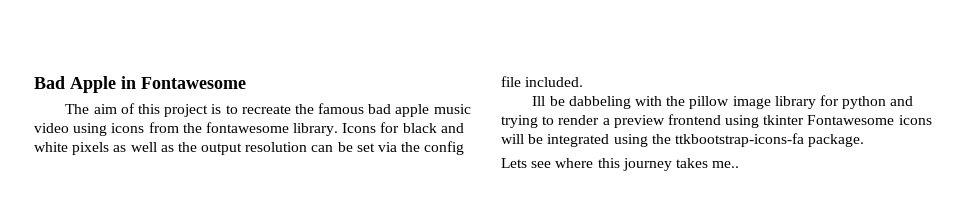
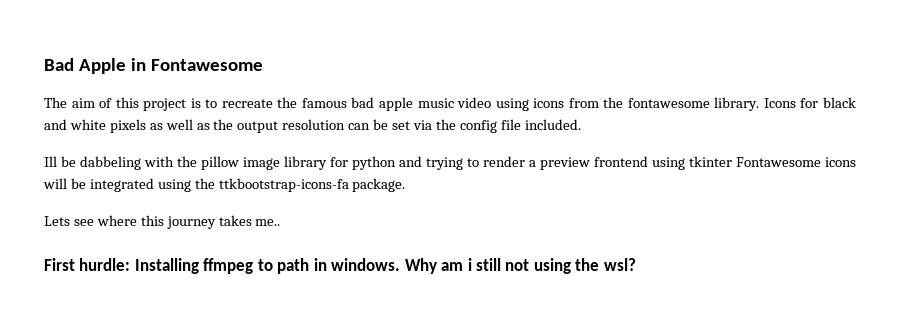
(740, 164) none -> [44,258,636,274] // First hurdle: Installing ffmpeg to path in windows. Why am i still not using the wsl?

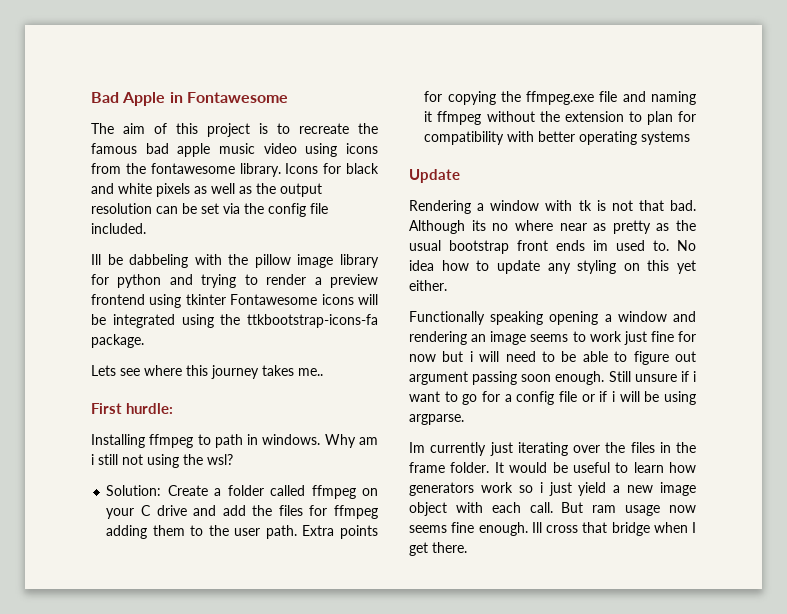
(131, 264) none -> (173, 408) //
(636, 264) none -> [106,485,379,499] [106,505,378,519] [106,525,378,539] [424,91,696,105] [424,111,696,125] [424,131,691,145] [409,169,460,183] [409,200,696,214] [409,220,696,234] [409,240,696,254] [409,260,696,274] [409,280,447,291] [409,311,696,325] [409,331,696,345] [409,351,696,365] [409,371,696,385] [409,391,696,405] [409,414,464,425] [409,442,696,456] [409,462,696,473] [409,482,696,496] [409,502,696,516] [409,522,696,536] [409,542,467,556] // Solution: Create a folder called ffmpeg on your C drive and add the files for ffmpeg adding them to the user path. Extra points for copying the ffmpeg.exe file and naming it ffmpeg without the extension to plan for compatibility with better operating systems // Update // Rendering a window with tk is not that bad. Although its no where near as pretty as the usual bootstrap front ends im used to. No idea how to update any styling on this yet either. // Functionally speaking opening a window and rendering an image seems to work just fine for now but i will need to be able to figure out argument passing soon enough. Still unsure if i want to go for a config file or if i will be using argparse. // Im currently just iterating over the files in the frame folder. It would be useful to learn how generators work so i just yield a new image object with each call. But ram usage now seems fine enough. Ill cross that bridge when I get there.

